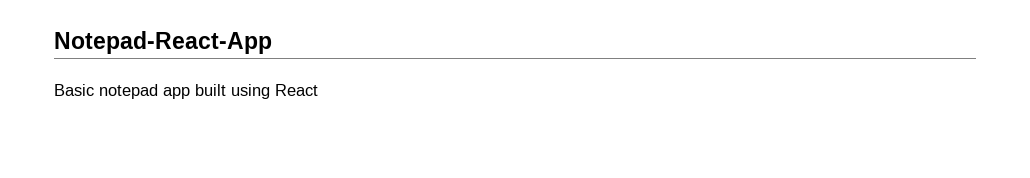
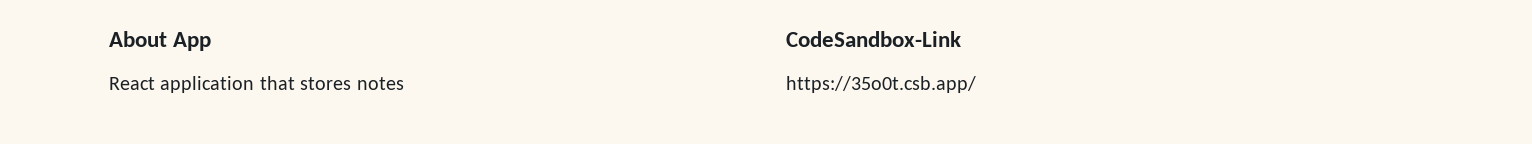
[54,31,272,54] [54,84,318,99] Notepad-React-App // Basic notepad app built using React -> [109,31,212,51] [109,76,404,93] [786,31,961,47] [786,76,976,93] About App // React application that stores notes // CodeSandbox-Link // https://35o0t.csb.app/

